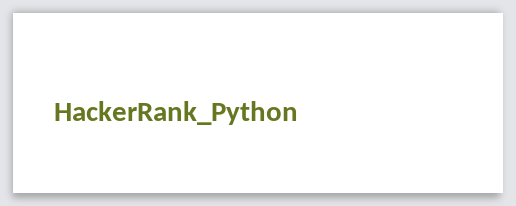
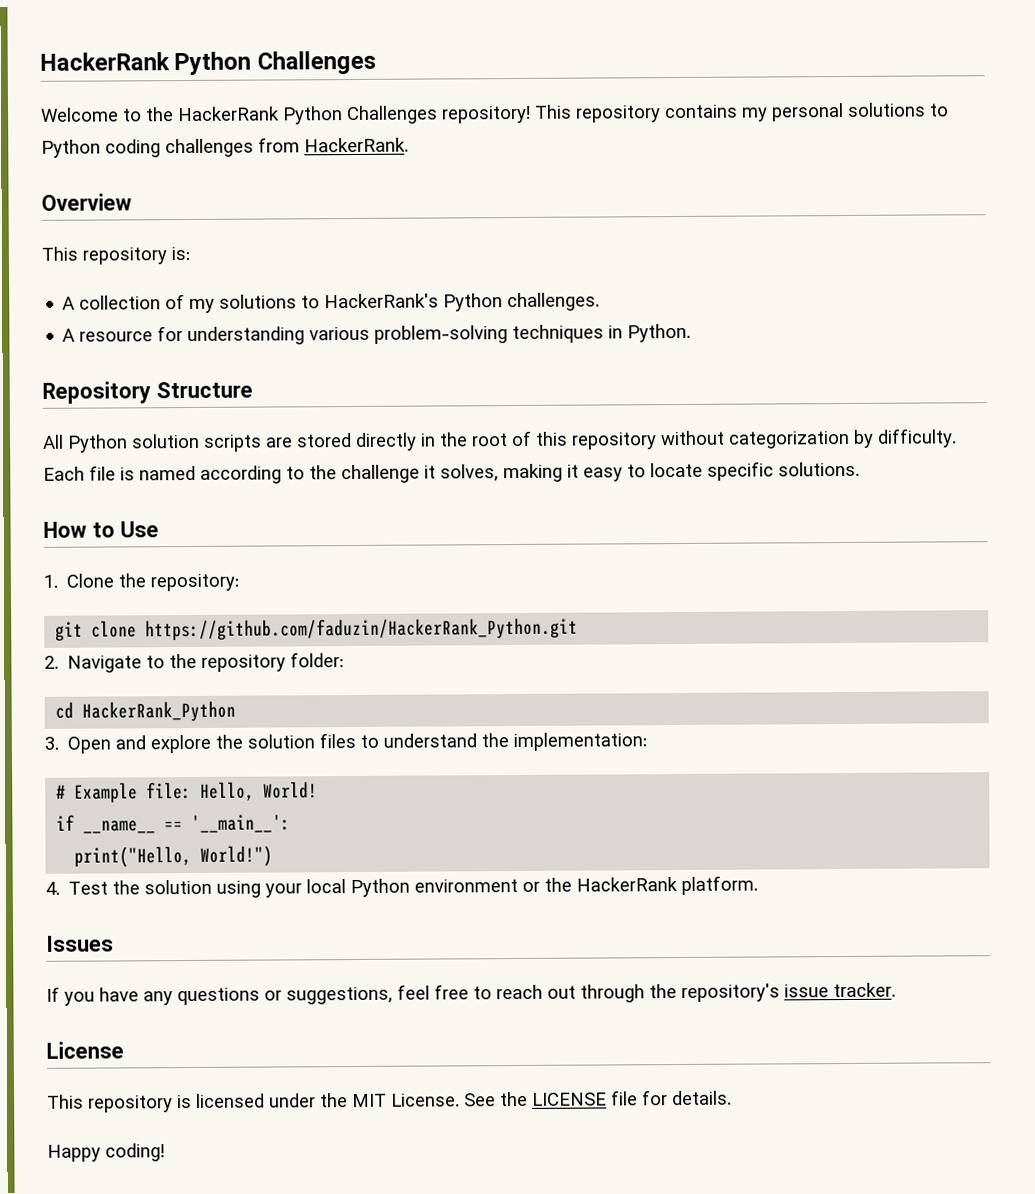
[54,101,298,125] HackerRank_Python -> [40,50,376,76] [41,102,949,125] [41,137,409,158] [41,193,132,211] [41,246,190,265] [62,292,601,313] [62,323,692,346] [42,381,253,404] [43,428,957,453] [43,461,860,484] [43,521,159,538] [43,573,240,592] [55,617,579,641] [44,652,345,673] [55,700,237,722] [44,732,648,754] [56,781,319,803] [56,814,292,834] [74,845,274,868] [45,875,759,898] [46,935,114,952] [46,982,896,1006] [46,1041,124,1059] [47,1090,732,1113] [47,1143,165,1162] HackerRank Python Challenges // Welcome to the HackerRank Python Challenges repository! This repository contains my personal solutions to Python coding challenges from HackerRank. // Overview // This repository is: // A collection of my solutions to HackerRank's Python challenges. // A resource for understanding various problem-solving techniques in Python. // Repository Structure // All Python solution scripts are stored directly in the root of this repository without categorization by difficulty. Each file is named according to the challenge it solves, making it easy to locate specific solutions. // How to Use // 1. Clone the repository: // git clone https://github.com/faduzin/HackerRank_Python.git // 2. Navigate to the repository folder: // cd HackerRank_Python // 3. Open and explore the solution files to understand the implementation: // # Example file: Hello, World! // if __name__ == '__main__': // print("Hello, World!") // 4. Test the solution using your local Python environment or the HackerRank platform. // Issues // If you have any questions or suggestions, feel free to reach out through the repository's issue tracker. // License // This repository is licensed under the MIT License. See the LICENSE file for details. // Happy coding!

